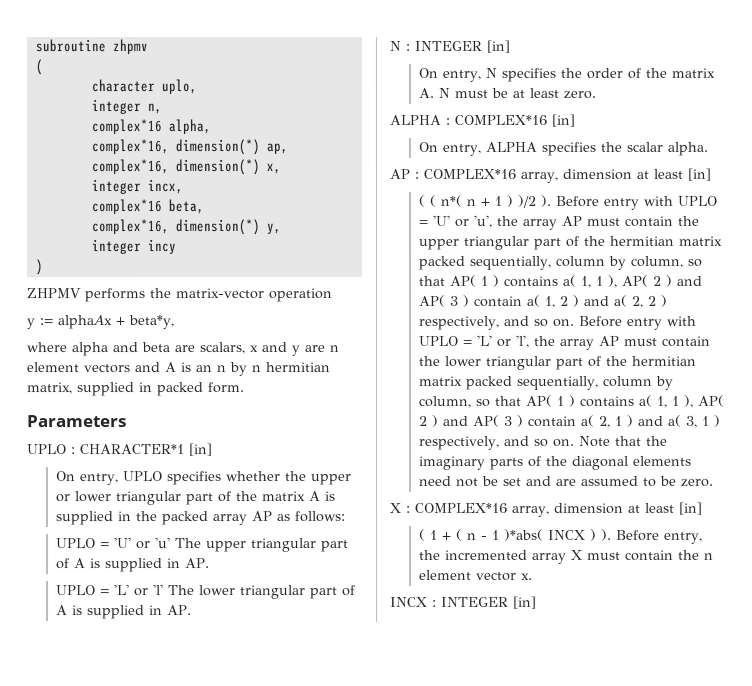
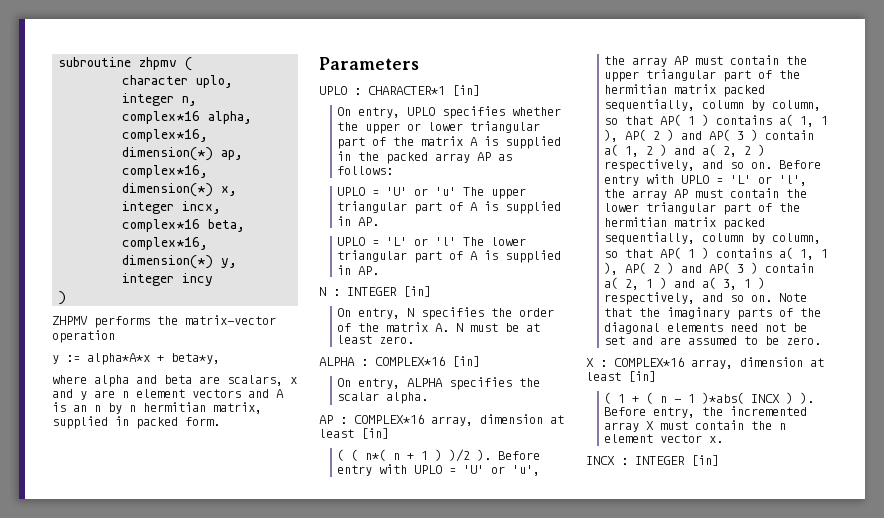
(148, 47) // -> (178, 63) none
[57,315,112,330] alphaAx -> [87,353,150,365] alpha*A*x

